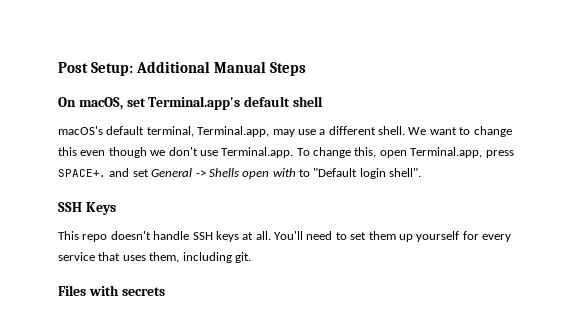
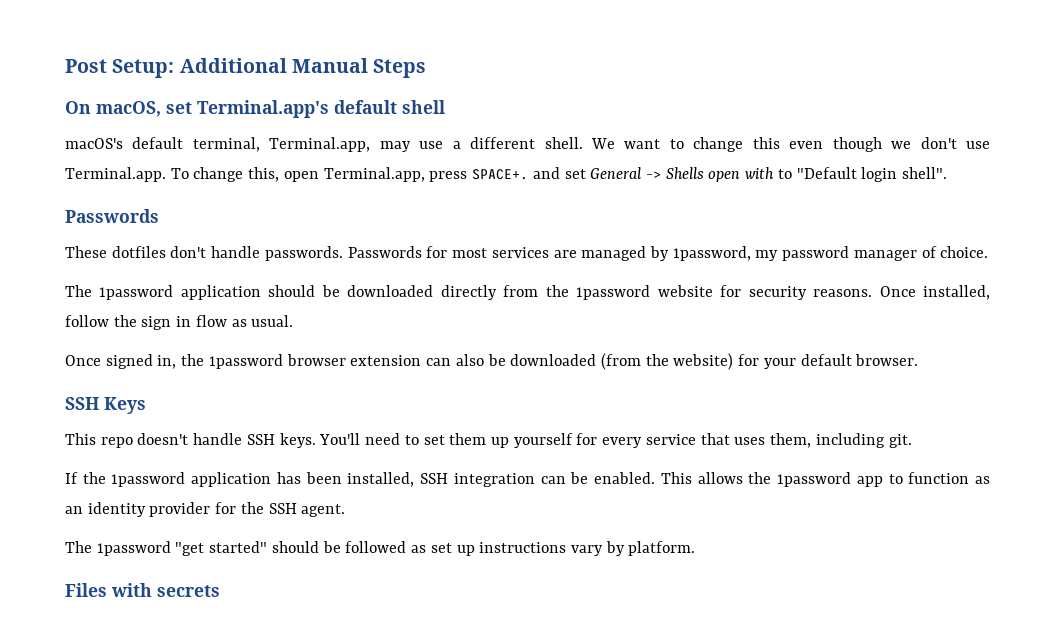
(422, 172) none -> [65,209,159,223] [65,246,989,261] [65,285,990,300] [65,315,294,330] [65,353,919,370] // Passwords // These dotfiles don't handle passwords. Passwords for most services are managed by 1password, my password manager of choice. // The 1password application should be downloaded directly from the 1password website for security reasons. Once installed, follow the sign in flow as usual. // Once signed in, the 1password browser extension can also be downloaded (from the website) for your default browser.
[215,231,271,242] keys at all. -> [279,433,316,448] keys.
(251, 257) none -> [65,472,990,487] [65,502,346,517] [65,541,696,556] // If the 1password application has been installed, SSH integration can be enabled. This allows the 1password app to function as an identity provider for the SSH agent. // The 1password "get started" should be followed as set up instructions vary by platform.

